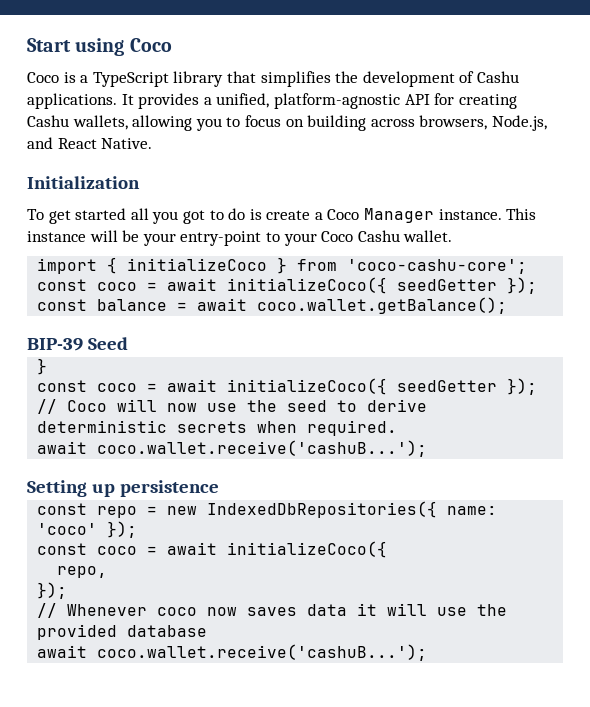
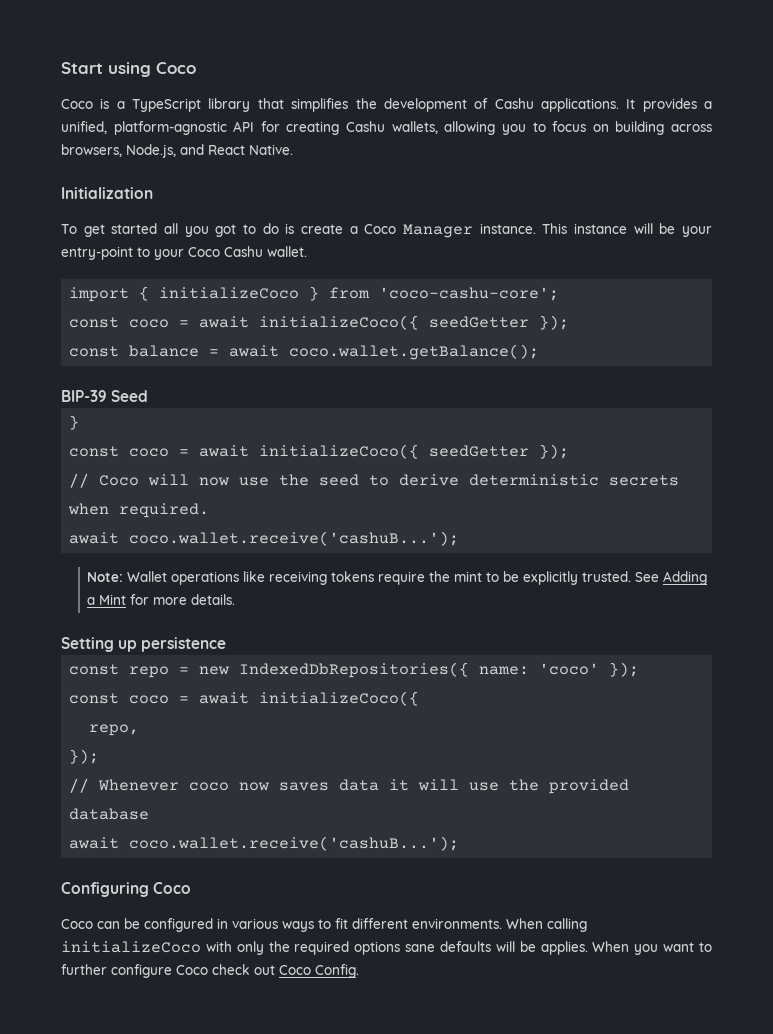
(428, 448) none -> [87,571,708,585] [87,594,236,605] // Note: Wallet operations like receiving tokens require the mint to be explicitly trusted. See Adding a Mint for more details.
(428, 652) none -> [61,882,192,897] [61,918,587,932] [61,941,712,955] [61,964,359,978] // Configuring Coco // Coco can be configured in various ways to fit different environments. When calling initializeCoco with only the required options sane defaults will be applies. When you want to further configure Coco check out Coco Config.

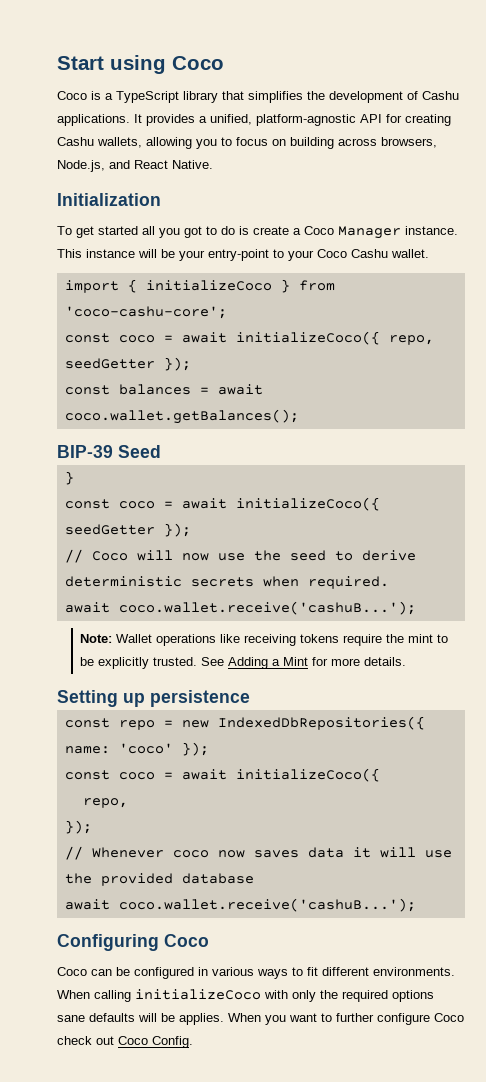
(420, 322) none -> [388,335,434,345] repo,
[129,344,540,360] balance = await coco.wallet.getBalance(); -> [118,384,263,395] [64,409,299,424] balances = await coco.wallet.getBalances();

